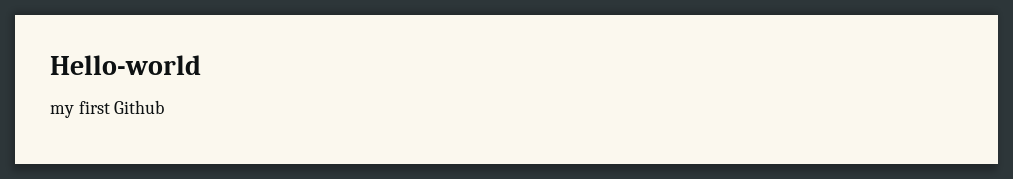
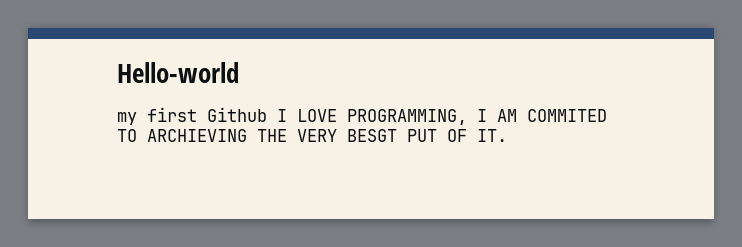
(165, 107) none -> [277,109,607,125] [117,129,507,142] I LOVE PROGRAMMING, I AM COMMITED TO ARCHIEVING THE VERY BESGT PUT OF IT.

